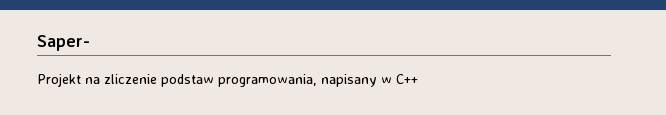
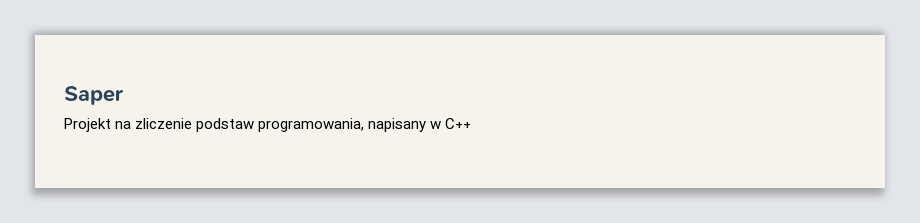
[37,35,90,51] Saper- -> [64,86,124,105] Saper

